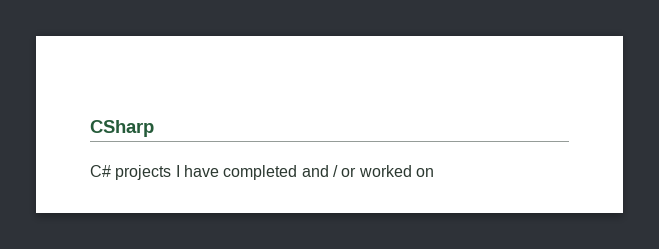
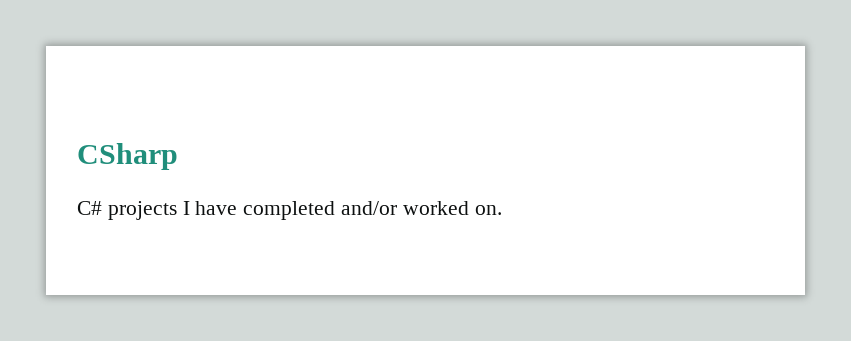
[301,165,434,177] and / or worked on -> [341,201,502,215] and/or worked on.

